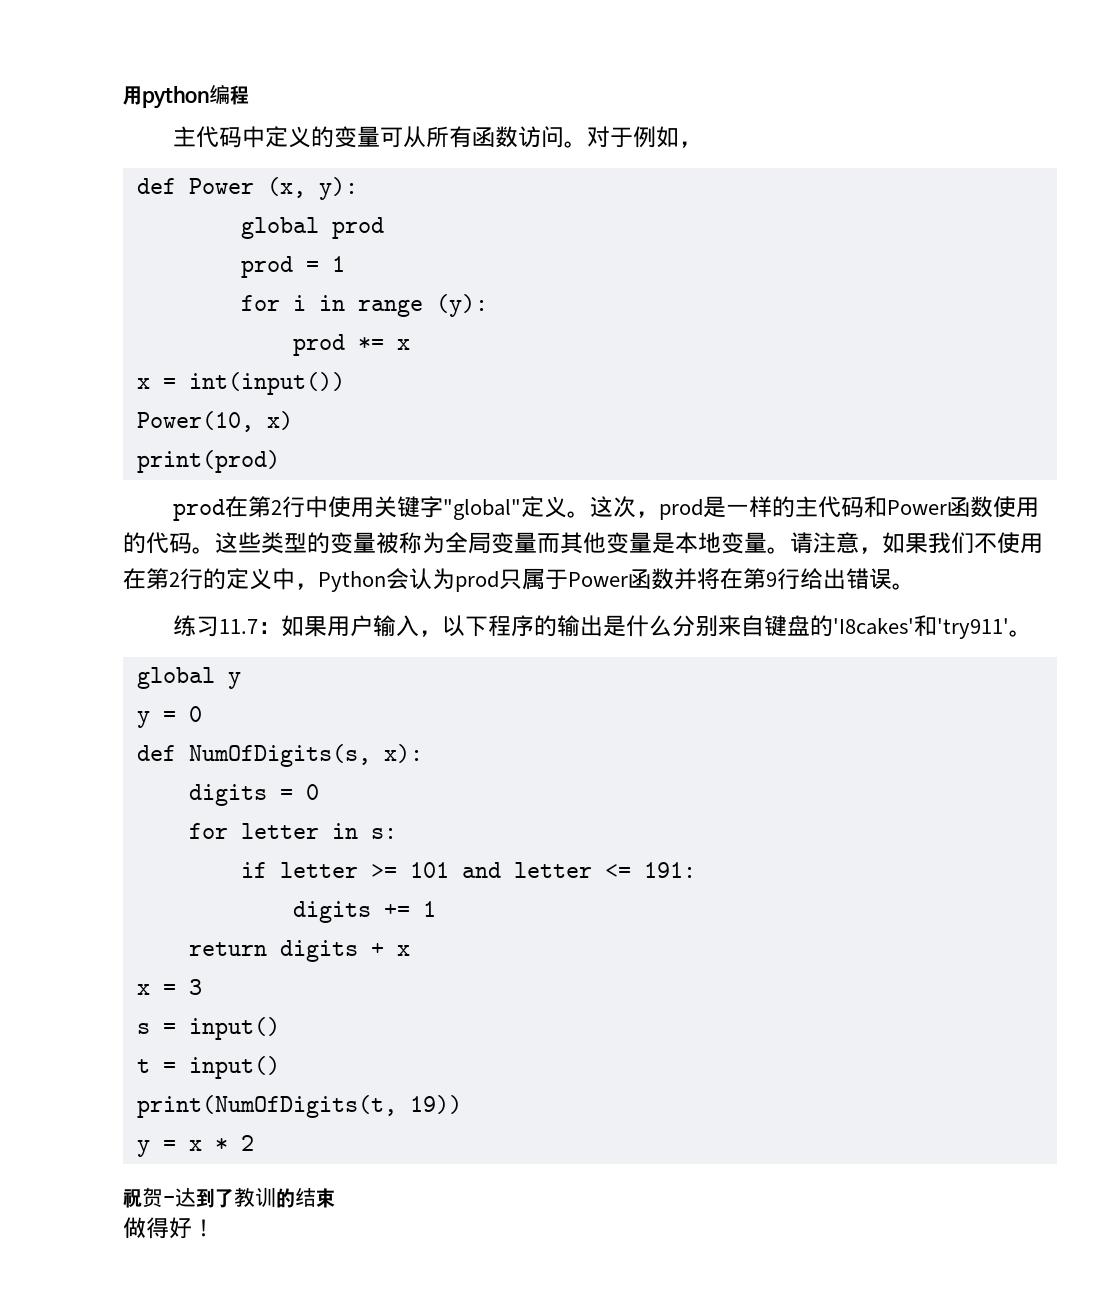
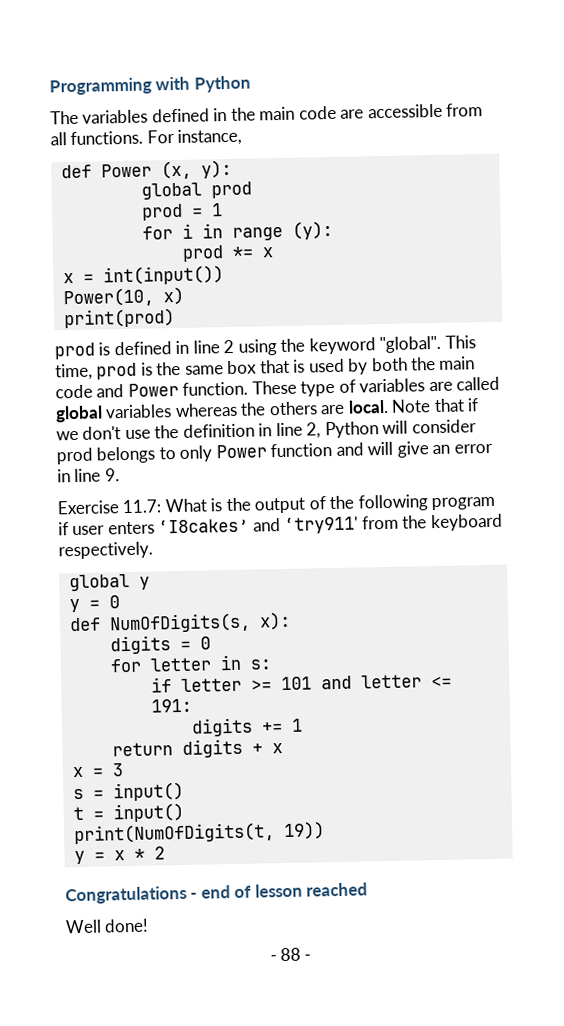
[123,84,249,109] [172,126,702,148] 用python编程 // 主代码中定义的变量可从所有函数访问。对于例如， -> [49,75,251,96] [50,103,484,125] [50,128,243,146] Programming with Python // The variables defined in the main code are accessible from all functions. For instance,
[224,496,1039,520] [123,532,1043,554] [123,568,915,592] [172,615,1032,639] 在第2行中使用关键字"global"定义。这次，prod是一样的主代码和Power函数使用的代码。这些类型的变量被称为全局变量而其他变量是本地变量。请注意，如果我们不使用在第2行的定义中，Python会认为prod只属于Power函数并将在第9行给出错误。 // 练习11.7：如果用户输入，以下程序的输出是什么分别来自键盘的'I8cakes'和'try911'。 -> [98,335,476,356] [55,356,476,381] [55,376,501,399] [55,398,480,423] [56,419,477,441] [56,441,493,465] [57,468,120,483] [57,494,496,515] [58,513,503,536] [58,541,153,560] is defined in line 2 using the keyword "global". This time, prod is the same box that is used by both the main code and Power function. These type of variables are called global variables whereas the others are local. Note that if we don't use the definition in line 2, Python will consider prod belongs to only Power function and will give an error in line 9. // Exercise 11.7: What is the output of the following program if user enters ‘I8cakes’ and ‘try911' from the keyboard respectively.
[123,1187,335,1208] [123,1217,215,1239] 祝贺-达到了教训的结束 // 做得好！ -> [65,882,369,905] [65,918,150,934] [269,947,312,962] Congratulations - end of lesson reached // Well done! // - 88 -

